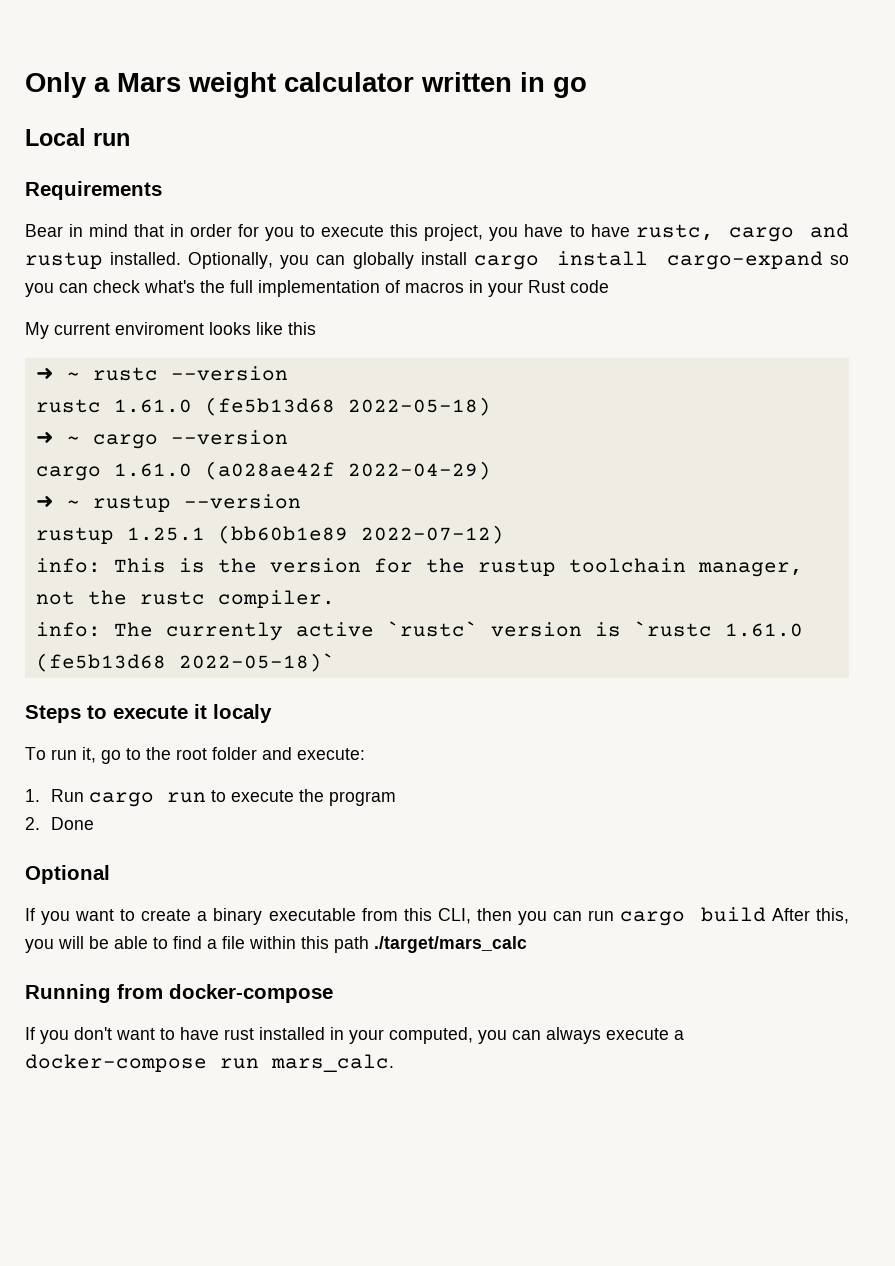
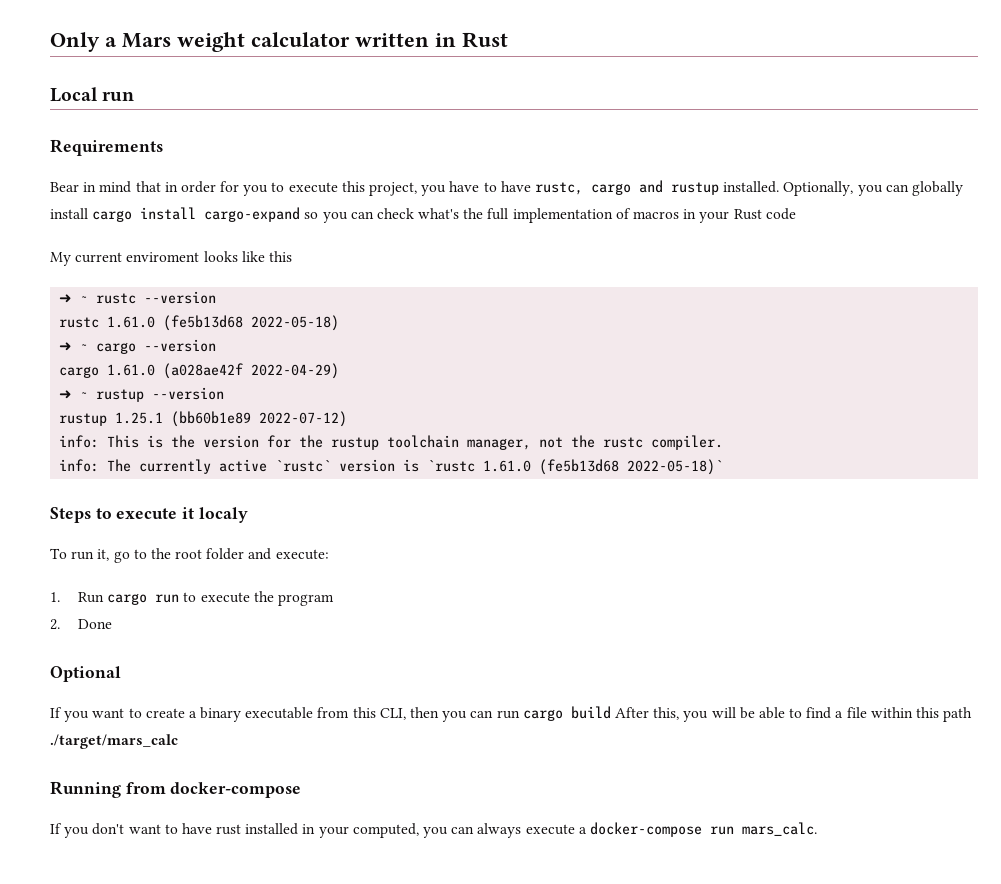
[553,77,587,98] go -> [462,32,508,48] Rust

